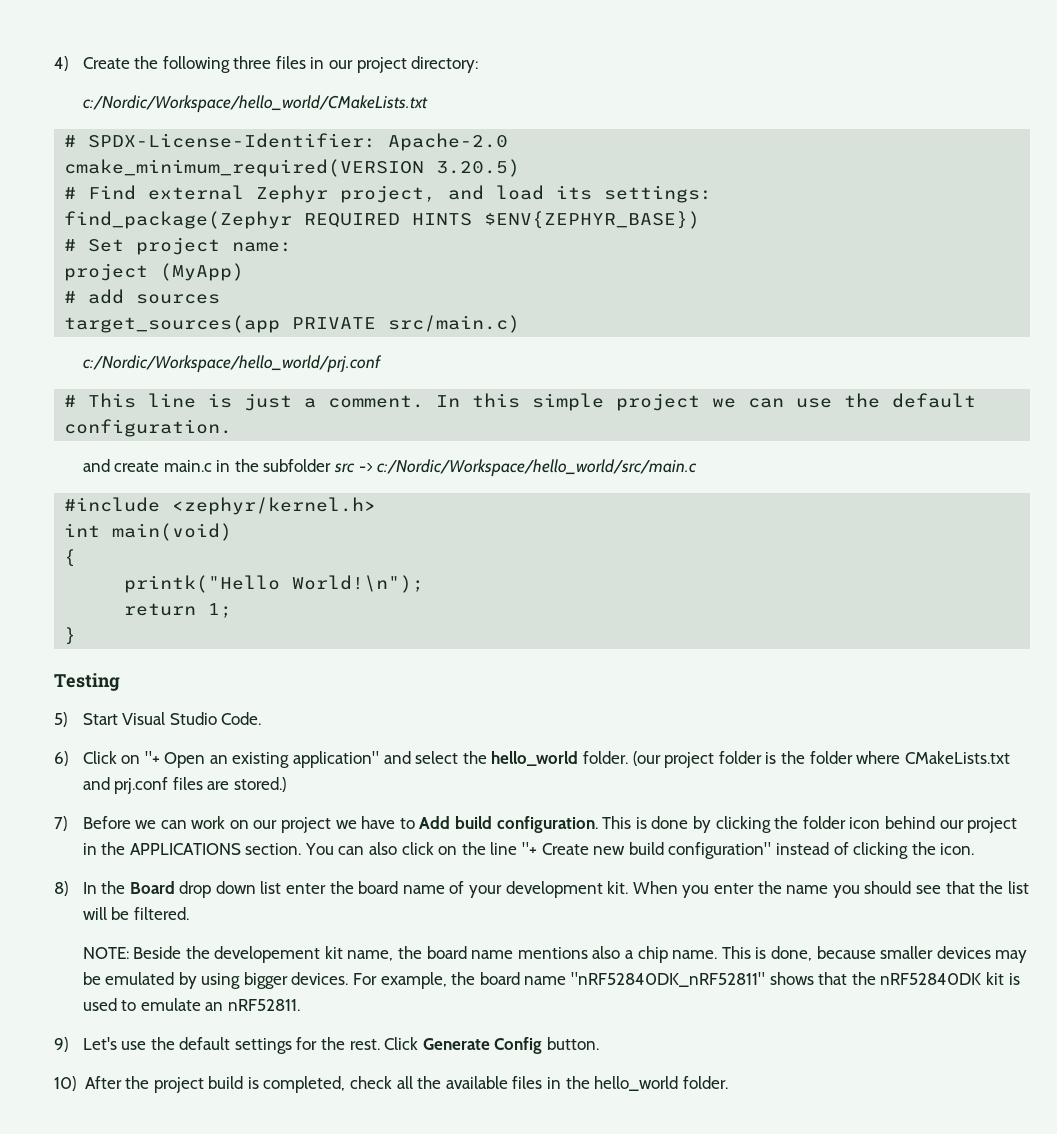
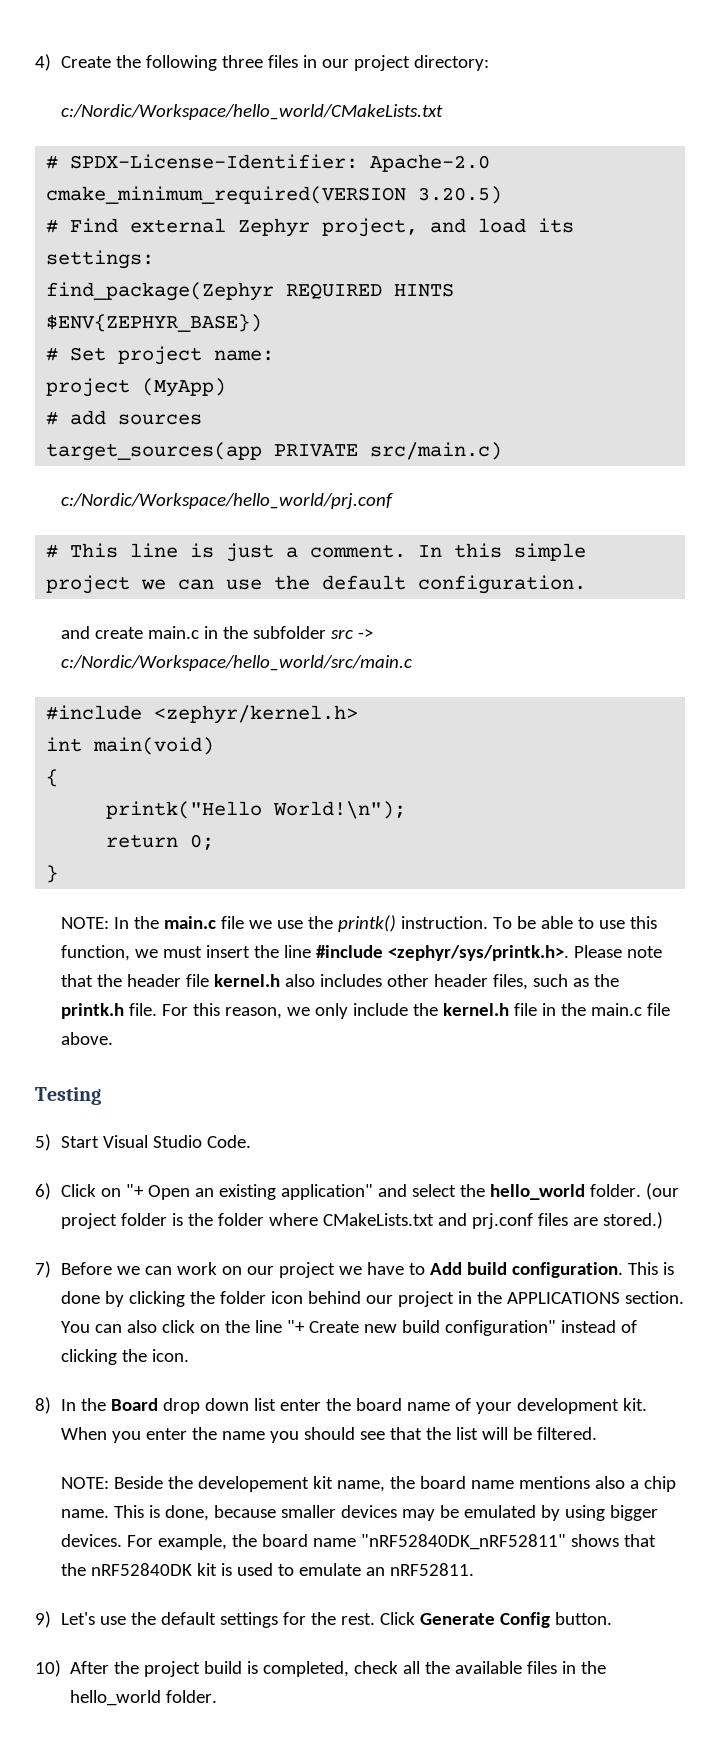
[208,603,233,618] 1; -> [190,834,215,850] 0;
(77, 636) none -> [61,915,658,932] [61,945,663,961] [61,974,620,990] [61,1003,671,1019] [61,1032,114,1045] // NOTE: In the main.c file we use the printk() instruction. To be able to use this function, we must insert the line #include <zephyr/sys/printk.h>. Please note that the header file kernel.h also includes other header files, such as the printk.h file. For this reason, we only include the kernel.h file in the main.c file above.

